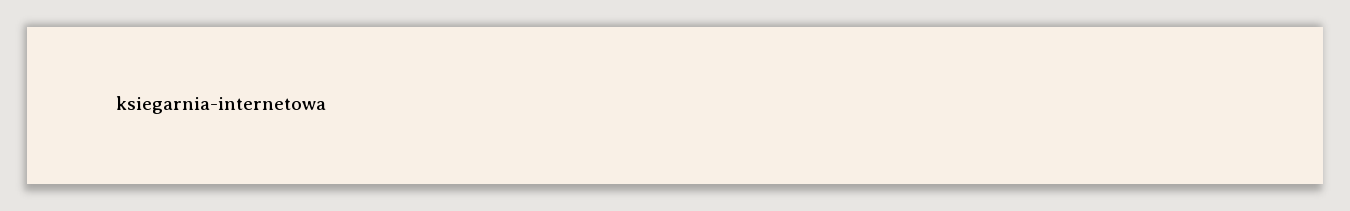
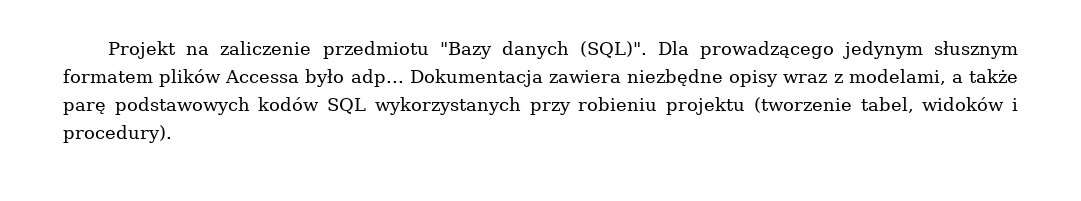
[116,96,326,114] ksiegarnia-internetowa -> [108,41,1019,59] [63,69,1019,87] [63,97,1019,115] [63,125,172,143] Projekt na zaliczenie przedmiotu "Bazy danych (SQL)". Dla prowadzącego jedynym słusznym formatem plików Accessa było adp... Dokumentacja zawiera niezbędne opisy wraz z modelami, a także parę podstawowych kodów SQL wykorzystanych przy robieniu projektu (tworzenie tabel, widoków i procedury).

